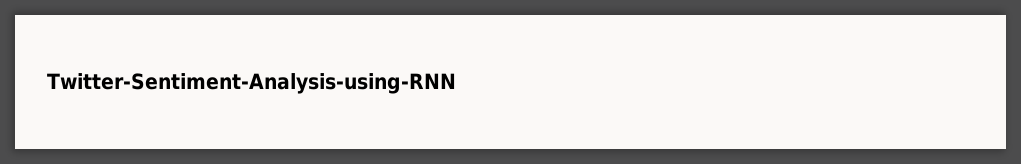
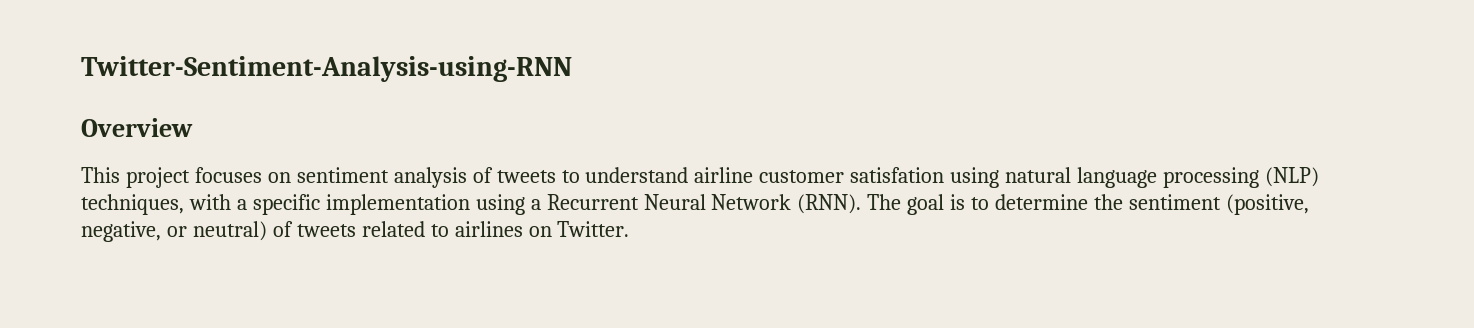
(456, 83) none -> [81,118,193,137] [81,167,1319,188] [81,194,1309,215] [81,221,630,242] // Overview // This project focuses on sentiment analysis of tweets to understand airline customer satisfation using natural language processing (NLP) techniques, with a specific implementation using a Recurrent Neural Network (RNN). The goal is to determine the sentiment (positive, negative, or neutral) of tweets related to airlines on Twitter.

